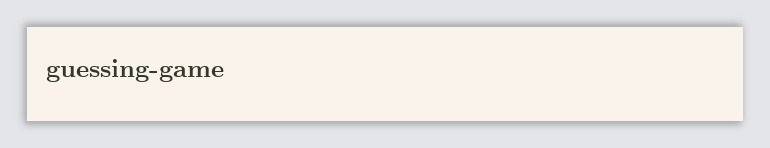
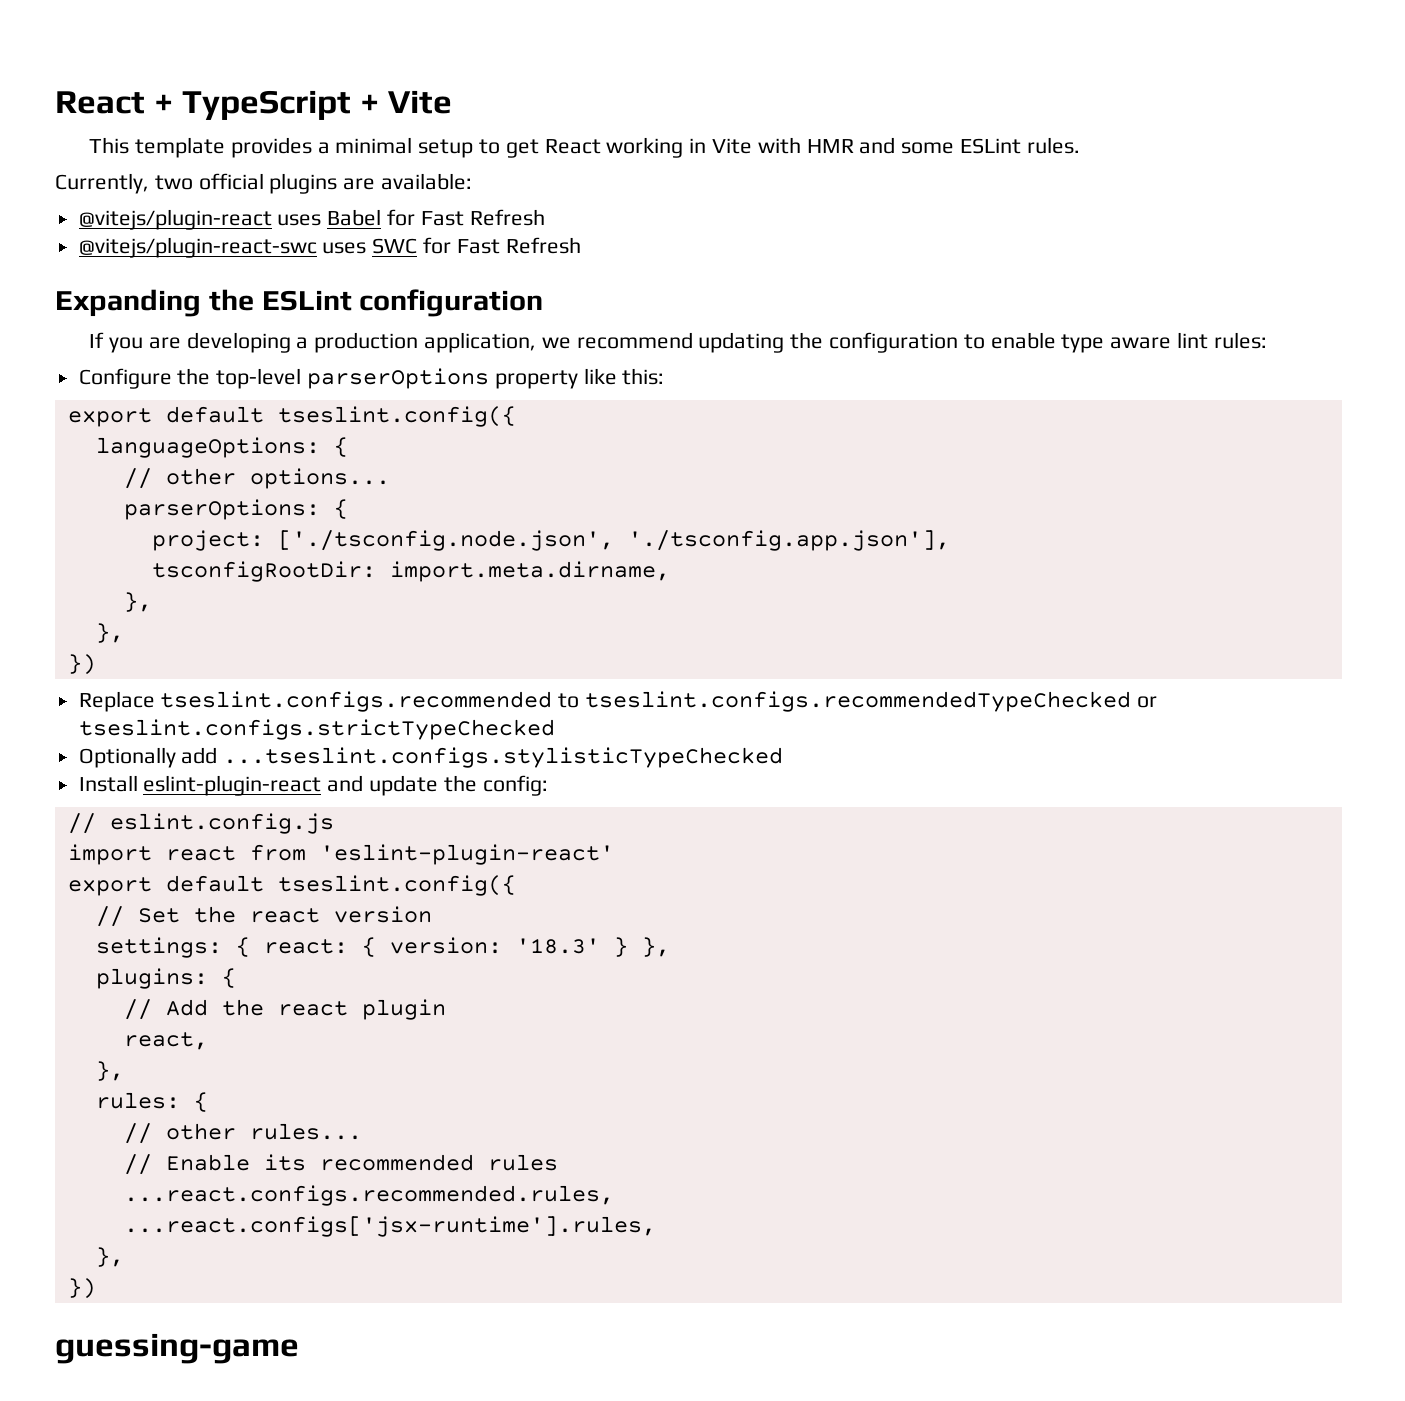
(46, 70) none -> [55,90,453,120] [89,137,1080,158] [55,173,473,194] [78,209,545,230] [78,237,581,258] [55,289,544,317] [89,332,1267,353] [78,368,665,389] [67,406,516,427] [95,437,348,458] [123,468,390,489] [123,499,348,520] [151,530,950,551] [151,561,670,582] [123,592,152,612] [95,623,124,643] [67,654,96,675] [78,691,1157,712] [78,719,555,740] [78,747,784,768] [78,775,548,796] [67,813,334,834] [67,844,614,865] [67,875,516,896] [95,906,432,927] [95,937,670,958] [95,968,236,989] [123,999,446,1020] [123,1032,208,1050] [95,1061,124,1081] [95,1092,208,1112] [123,1123,362,1144] [123,1154,558,1175] [123,1185,614,1206] [123,1216,656,1237] [95,1247,124,1267] [67,1278,96,1299] React + TypeScript + Vite // This template provides a minimal setup to get React working in Vite with HMR and some ESLint rules. // Currently, two official plugins are available: // @vitejs/plugin-react uses Babel for Fast Refresh // @vitejs/plugin-react-swc uses SWC for Fast Refresh // Expanding the ESLint configuration // If you are developing a production application, we recommend updating the configuration to enable type aware lint rules: // Configure the top-level parserOptions property like this: // export default tseslint.config({ // languageOptions: { // // other options... // parserOptions: { // project: ['./tsconfig.node.json', './tsconfig.app.json'], // tsconfigRootDir: import.meta.dirname, // }, // }, // }) // Replace tseslint.configs.recommended to tseslint.configs.recommendedTypeChecked or tseslint.configs.strictTypeChecked // Optionally add ...tseslint.configs.stylisticTypeChecked // Install eslint-plugin-react and update the config: // // eslint.config.js // import react from 'eslint-plugin-react' // export default tseslint.config({ // // Set the react version // settings: { react: { version: '18.3' } }, // plugins: { // // Add the react plugin // react, // }, // rules: { // // other rules... // // Enable its recommended rules // ...react.configs.recommended.rules, // ...react.configs['jsx-runtime'].rules, // }, // }) //

